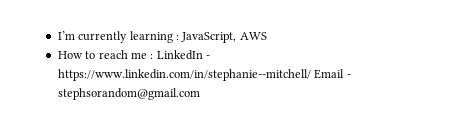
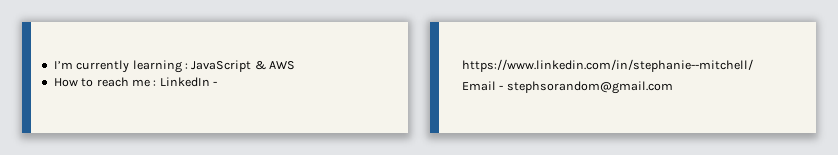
[181,32,237,43] JavaScript, -> [191,60,266,72] JavaScript &
(311, 75) none -> (753, 65) //

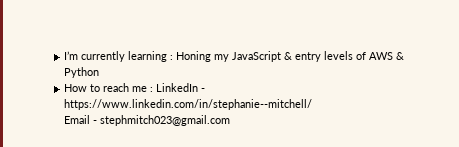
[191,60,266,72] JavaScript & -> [176,51,367,62] Honing my JavaScript & entry levels of
(295, 65) none -> [396,52,405,60] [64,67,100,78] & Python
[506,81,673,94] stephsorandom@gmail.com -> [100,115,231,126] stephmitch023@gmail.com

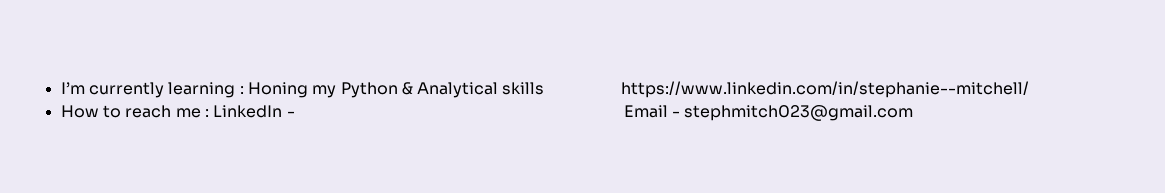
[232,51,405,62] [64,67,100,78] JavaScript & entry levels of AWS & Python -> [340,82,545,98] Python & Analytical skills

